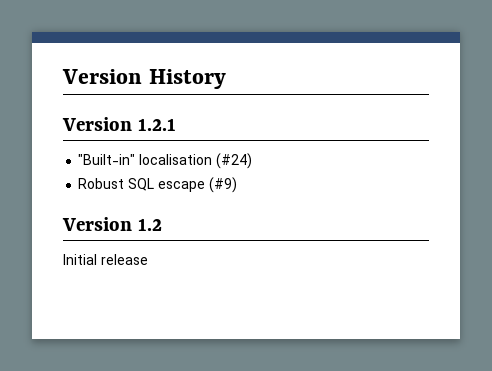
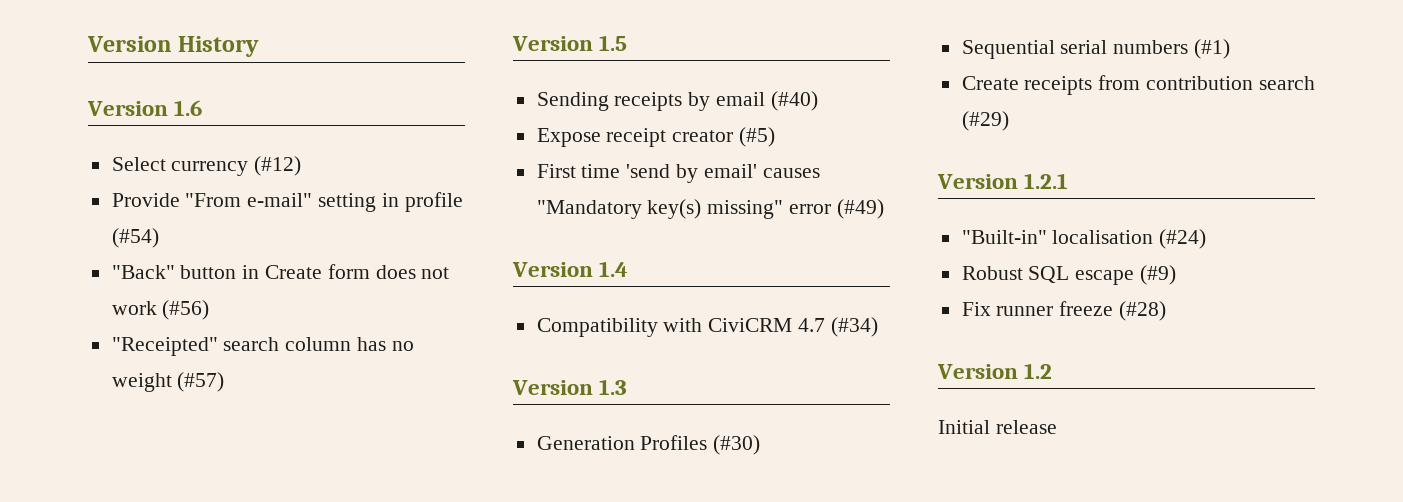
(226, 79) none -> [87,100,203,116] [111,156,302,176] [111,192,463,212] [111,228,159,248] [111,264,450,279] [111,300,210,320] [111,337,414,356] [111,372,225,392] [512,35,628,51] [536,91,818,111] [536,127,776,147] [536,164,820,183] [536,199,884,219] [512,261,629,277] [536,317,878,337] [512,379,628,395] [536,435,761,455] [961,39,1231,59] [961,75,1315,95] [961,111,1009,131] // Version 1.6 // Select currency (#12) // Provide "From e-mail" setting in profile (#54) // "Back" button in Create form does not work (#56) // "Receipted" search column has no weight (#57) // Version 1.5 // Sending receipts by email (#40) // Expose receipt creator (#5) // First time 'send by email' causes "Mandatory key(s) missing" error (#49) // Version 1.4 // Compatibility with CiviCRM 4.7 (#34) // Version 1.3 // Generation Profiles (#30) // Sequential serial numbers (#1) // Create receipts from contribution search (#29)
(238, 185) none -> [961,301,1167,321] // Fix runner freeze (#28)

